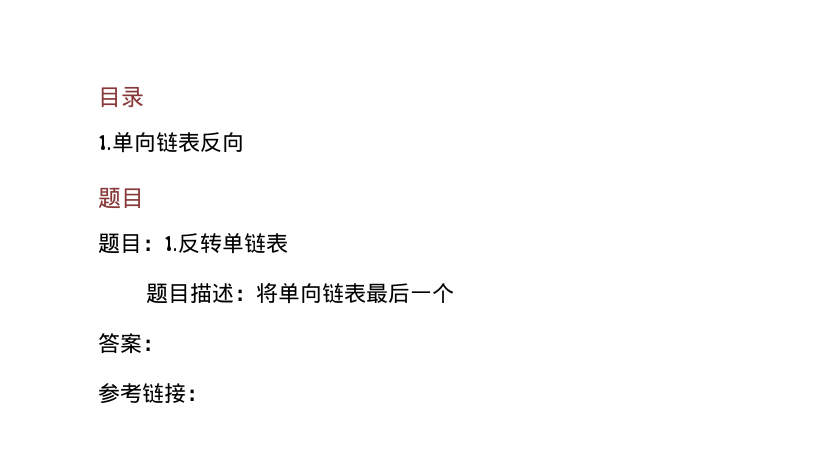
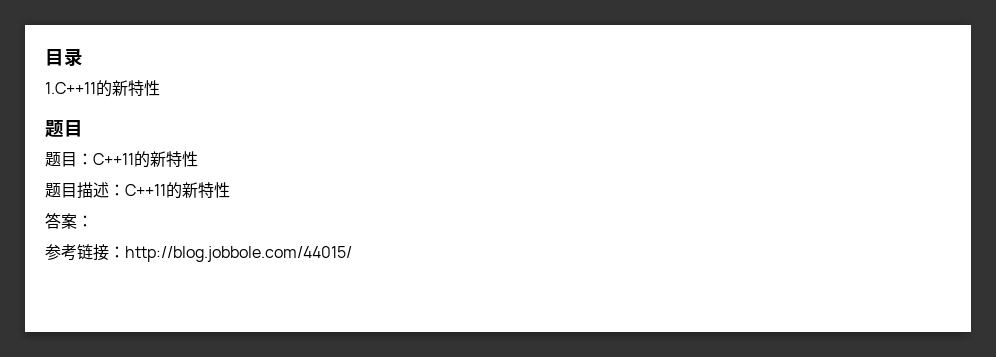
[98,132,244,153] 1.单向链表反向 -> [45,80,160,97] 1.C++11的新特性
[164,233,288,254] 1.反转单链表 -> [93,151,198,168] C++11的新特性
[256,282,455,304] 将单向链表最后一个 -> [125,182,230,199] C++11的新特性
(208, 395) none -> [125,246,352,262] http://blog.jobbole.com/44015/

